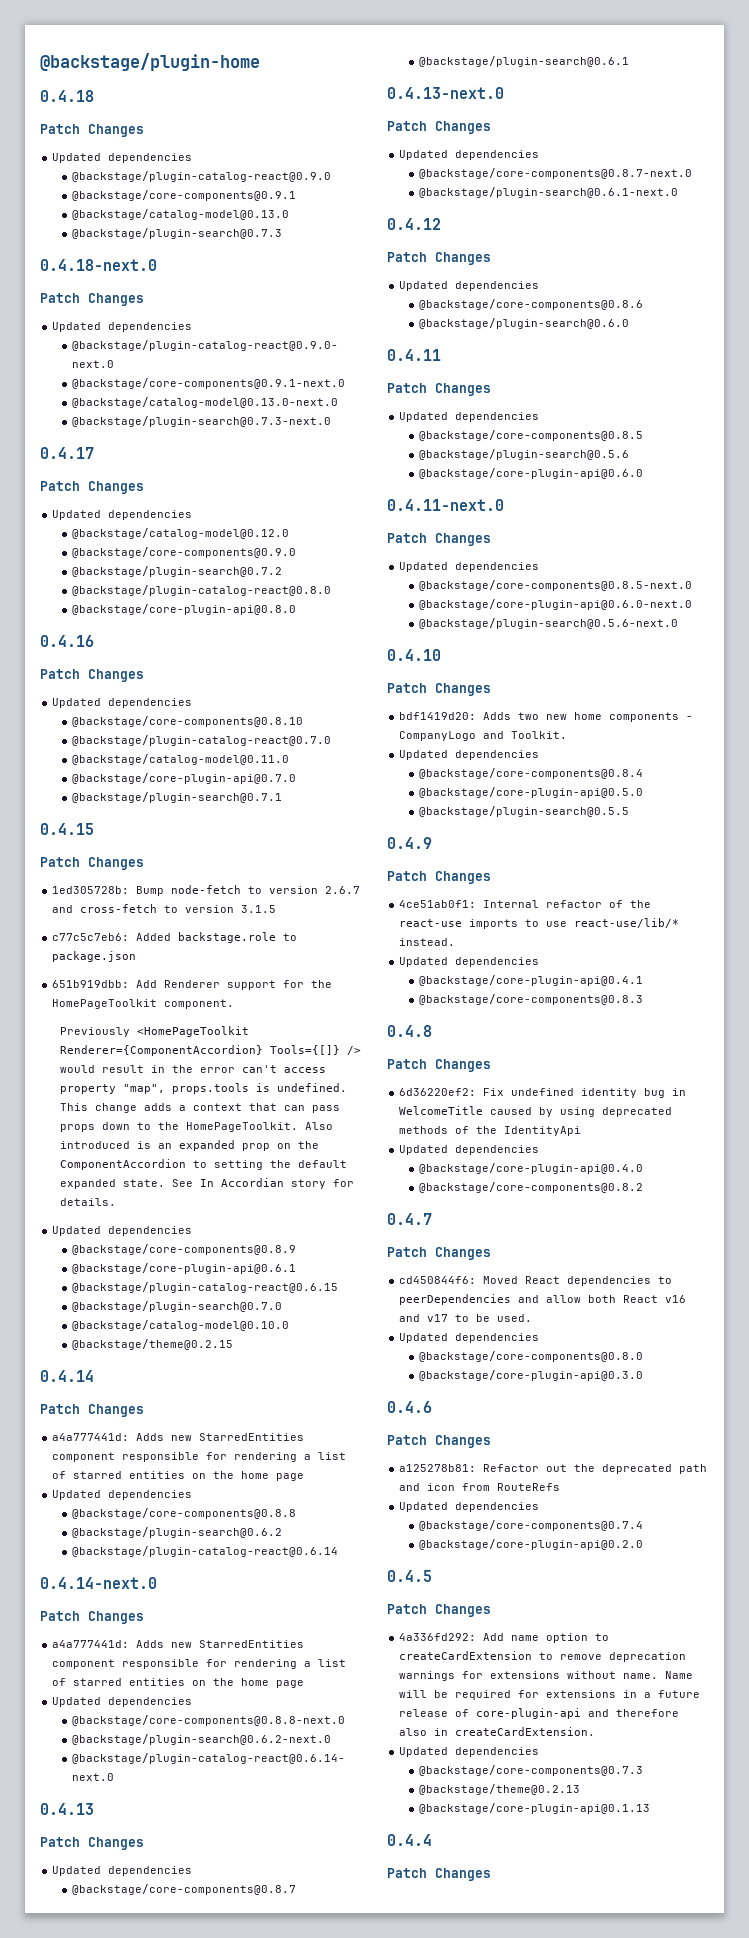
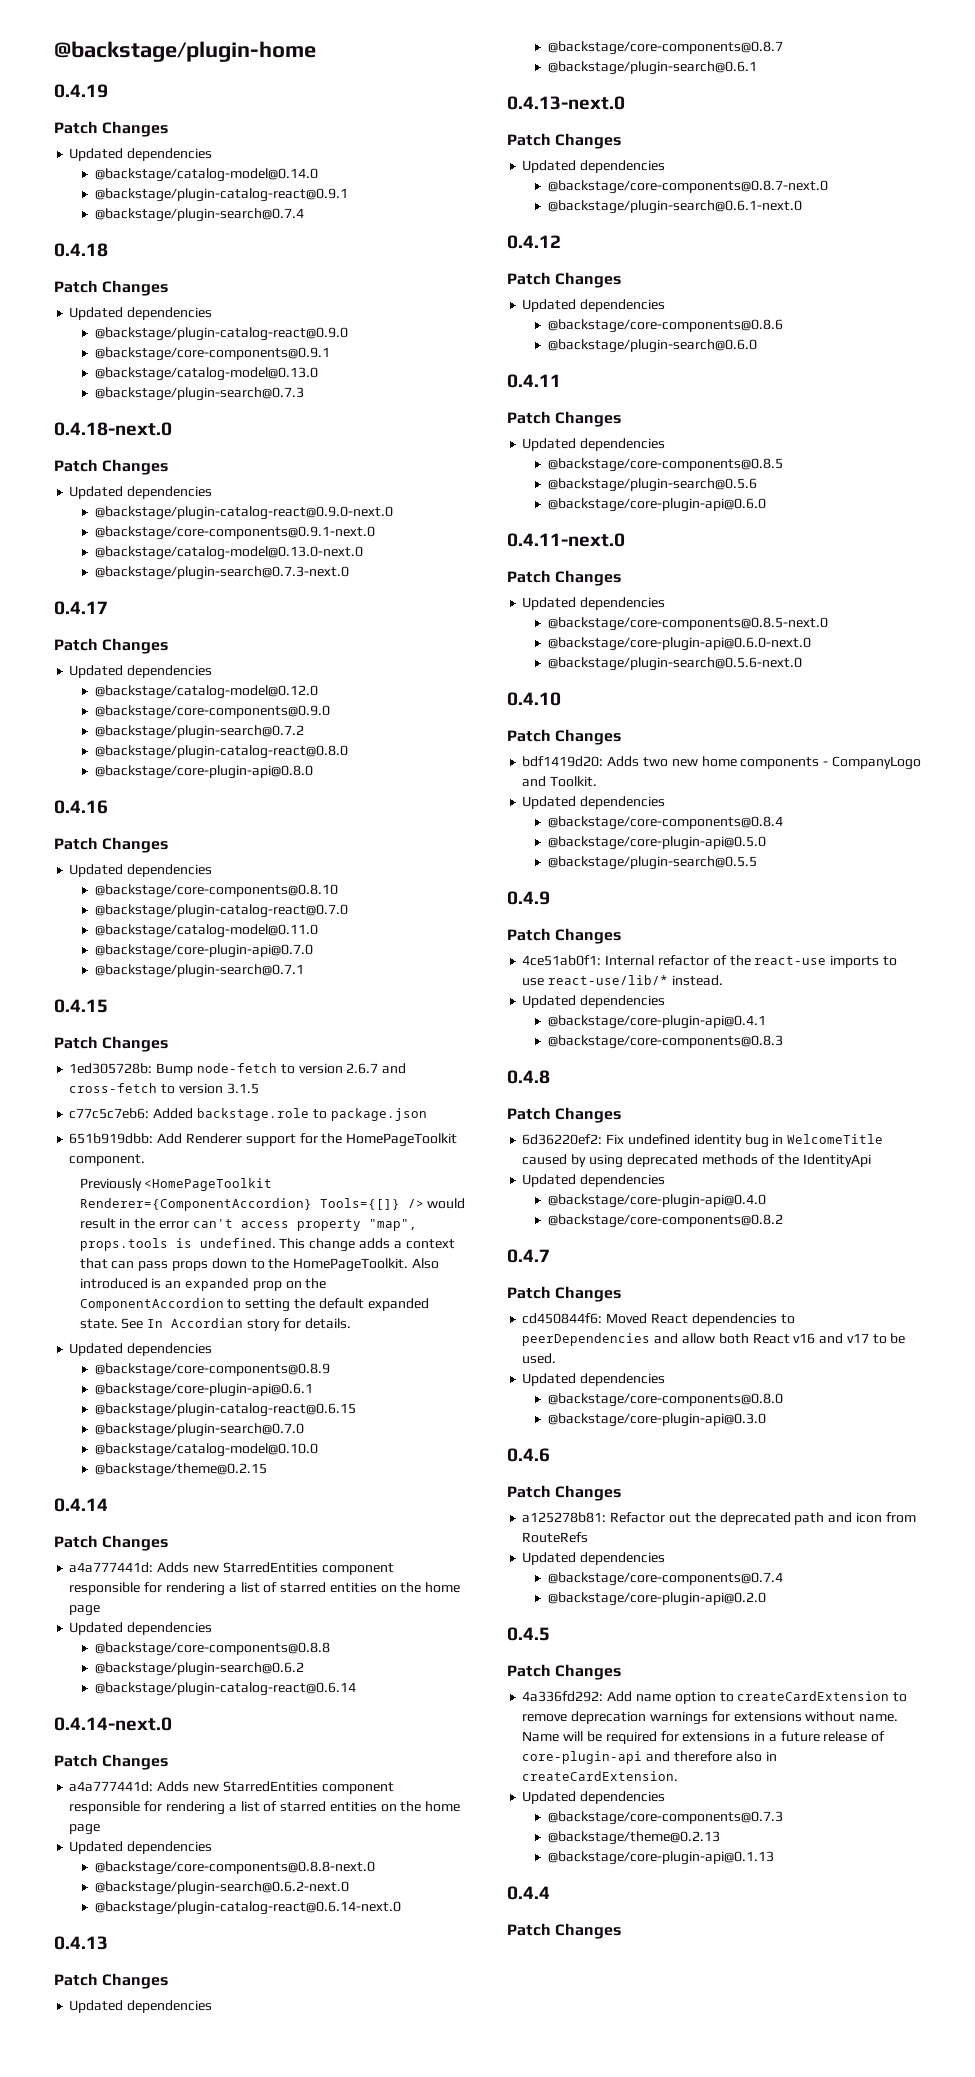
(260, 62) none -> [54,84,108,98] [54,121,169,137] [69,148,213,161] [95,168,319,182] [95,188,349,202] [95,208,305,222] // 0.4.19 // Patch Changes // Updated dependencies // @backstage/catalog-model@0.14.0 // @backstage/plugin-catalog-react@0.9.1 // @backstage/plugin-search@0.7.4

